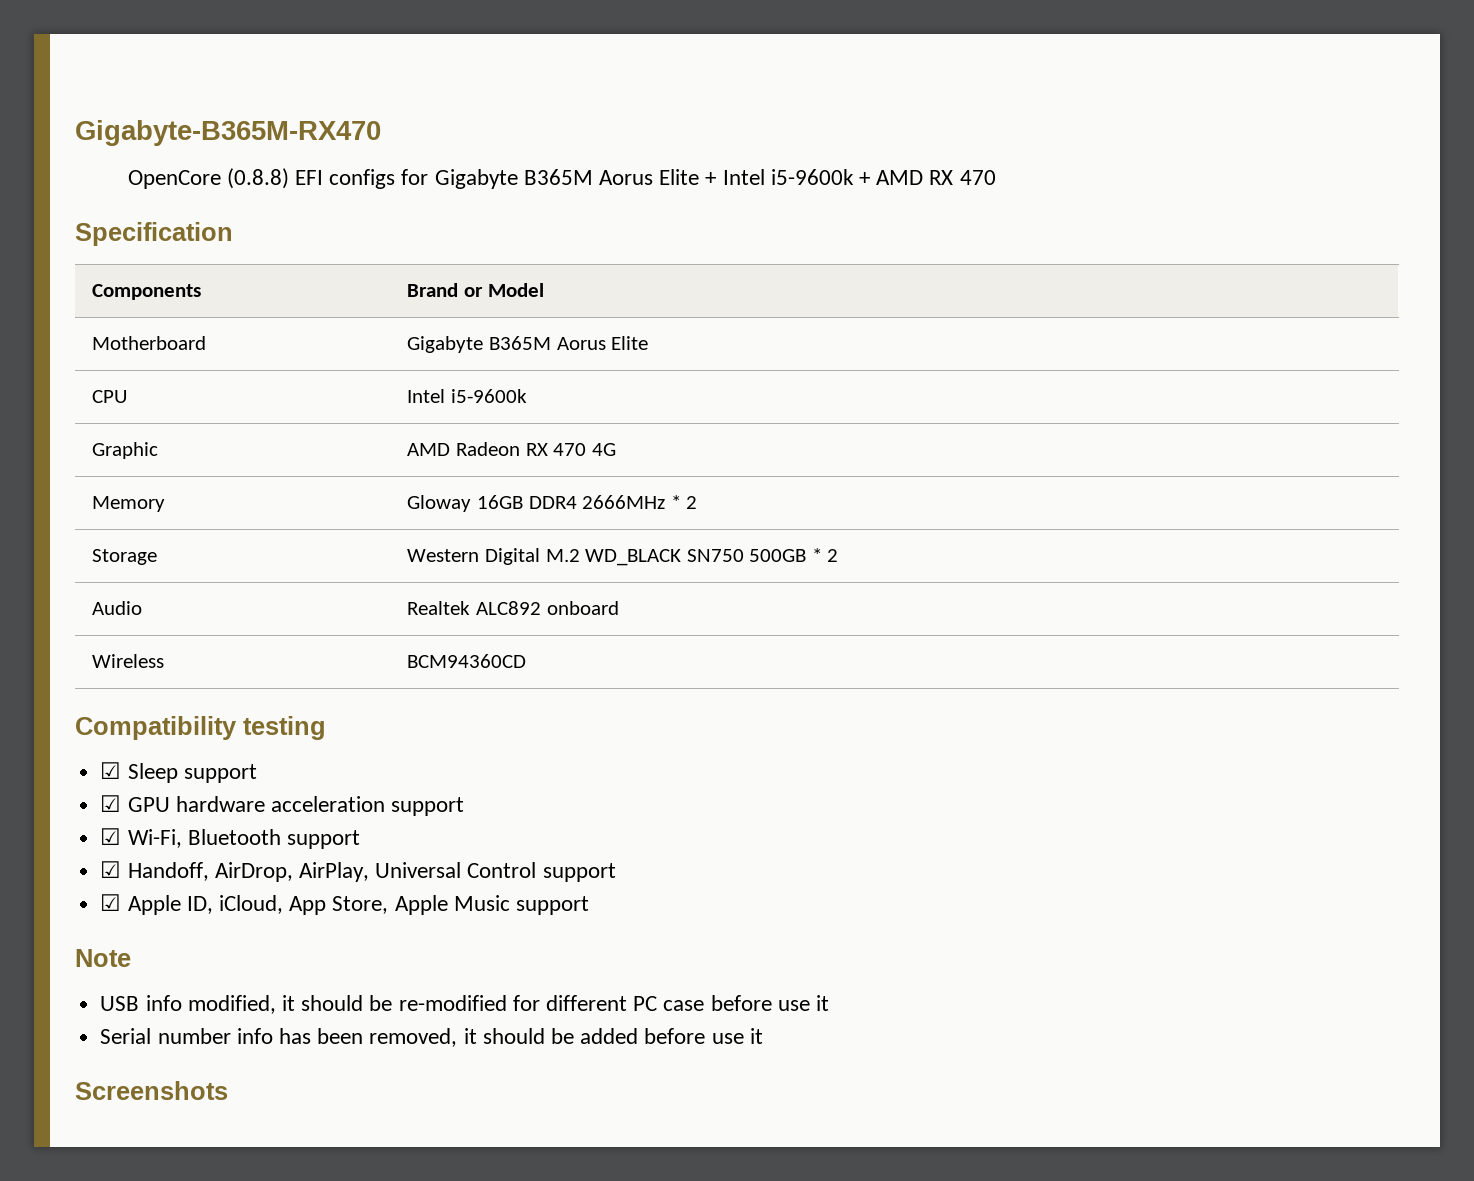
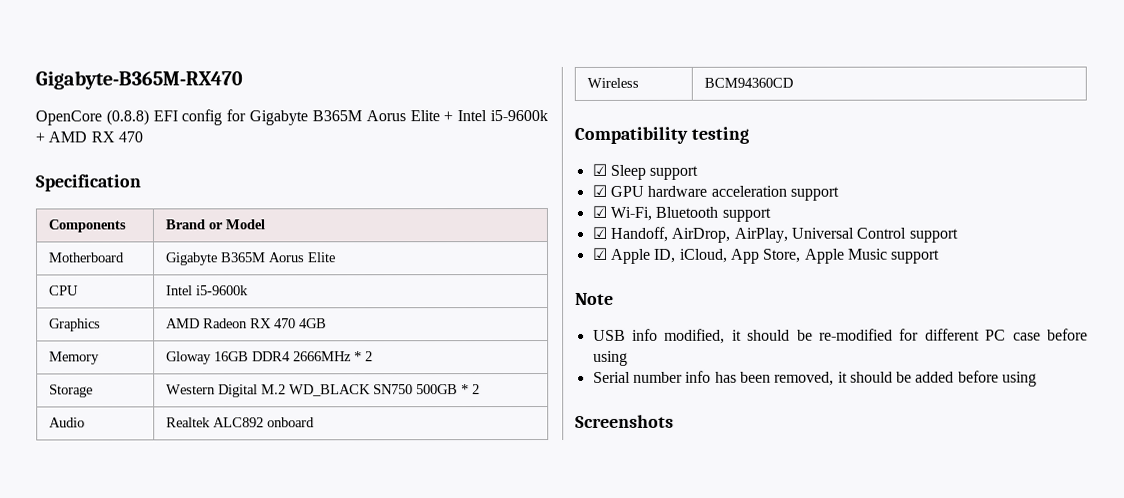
[329,169,396,189] configs -> [181,109,223,126] config
[92,442,159,459] Graphic -> [48,318,101,332] Graphics
[591,443,616,456] 4G -> [298,318,327,329] 4GB
[777,995,830,1011] use it -> [592,350,628,366] using
[711,1028,763,1044] use it -> [1002,371,1038,387] using

